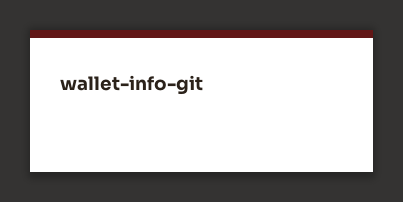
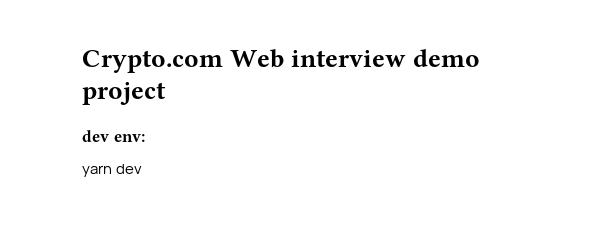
[60,75,203,95] wallet-info-git -> [82,49,481,73] [82,82,166,105] [82,130,145,142] [82,164,143,177] Crypto.com Web interview demo project // dev env: // yarn dev

